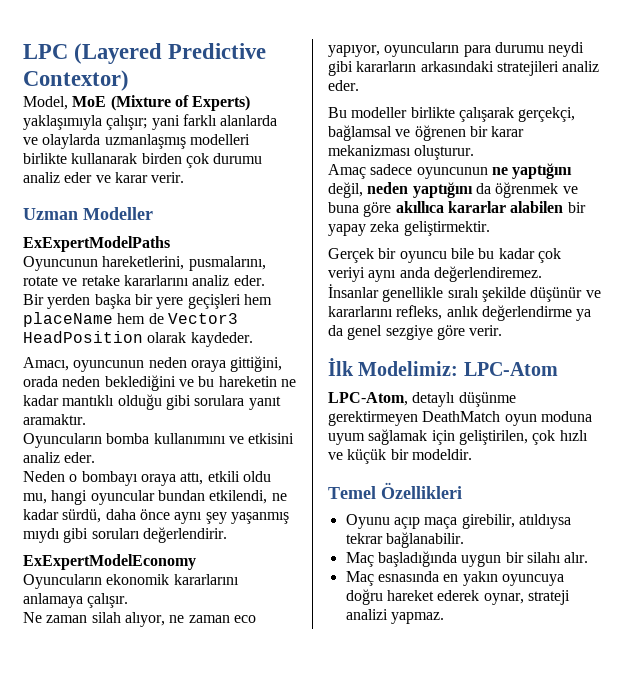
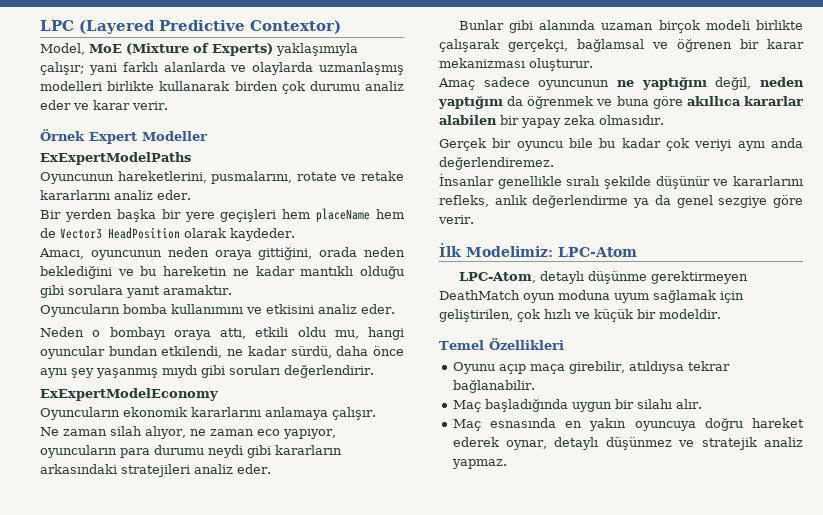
[23,208,78,220] Uzman -> [40,129,137,144] Örnek Expert
[328,107,408,118] Bu modeller -> [458,20,750,33] Bunlar gibi alanında uzaman birçok modeli
[403,221,490,236] geliştirmektir. -> [599,115,664,125] olmasıdır.
[527,590,570,605] [345,609,388,620] strateji analizi -> [554,437,803,450] detaylı düşünmez ve stratejik analiz

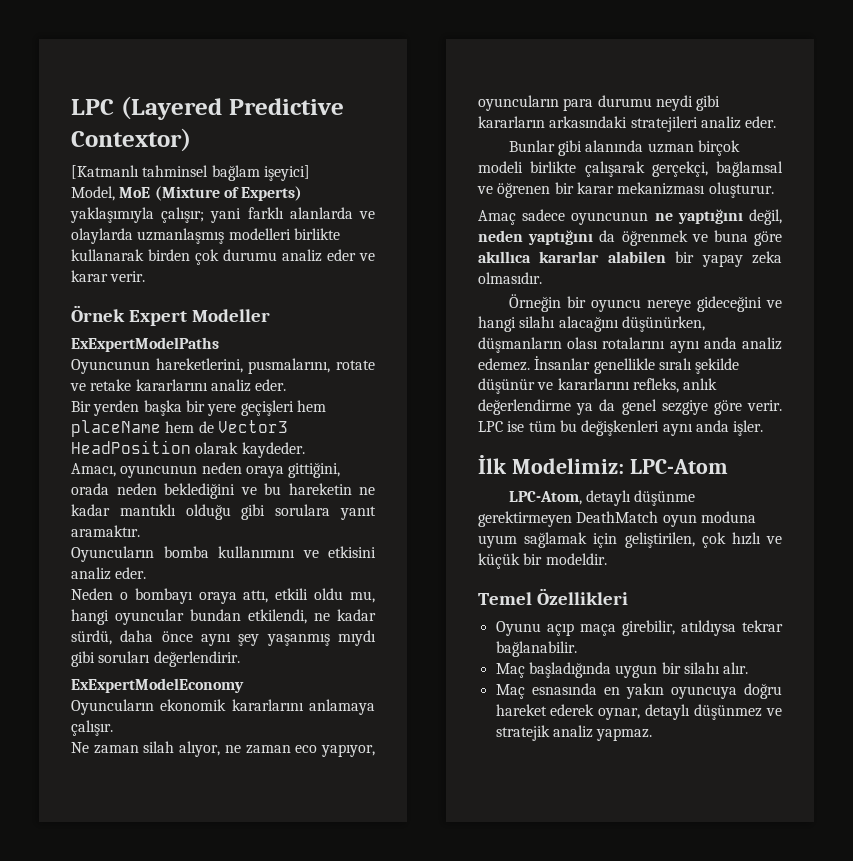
(341, 27) none -> [71,165,310,181] // [Katmanlı tahminsel bağlam işeyici]
[601,23,654,30] uzaman -> [647,143,694,153] uzman
[439,138,486,151] Gerçek -> [508,294,561,312] Örneğin
[569,138,803,151] [439,157,554,170] bile bu kadar çok veriyi aynı anda değerlendiremez. // -> [646,296,782,312] [478,316,705,332] [478,337,782,353] [478,358,530,371] nereye gideceğini ve hangi silahı alacağını düşünürken, düşmanların olası rotalarını aynı anda analiz edemez.
(474, 219) none -> [478,420,764,436] LPC ise tüm bu değişkenleri aynı anda işler.

